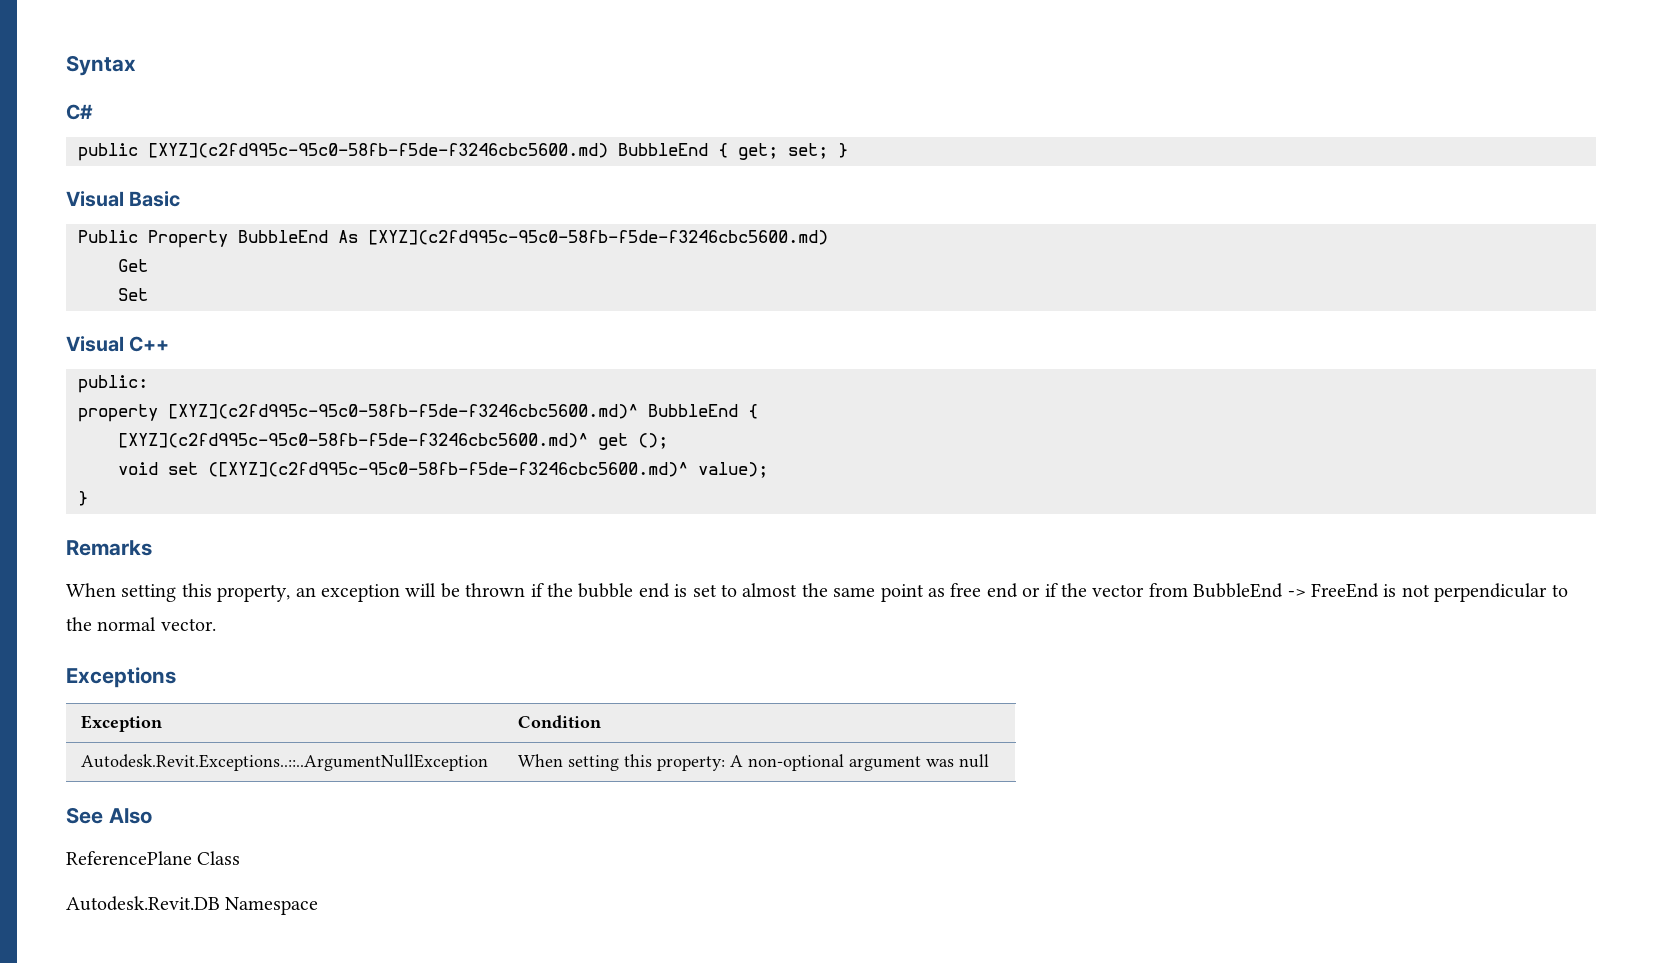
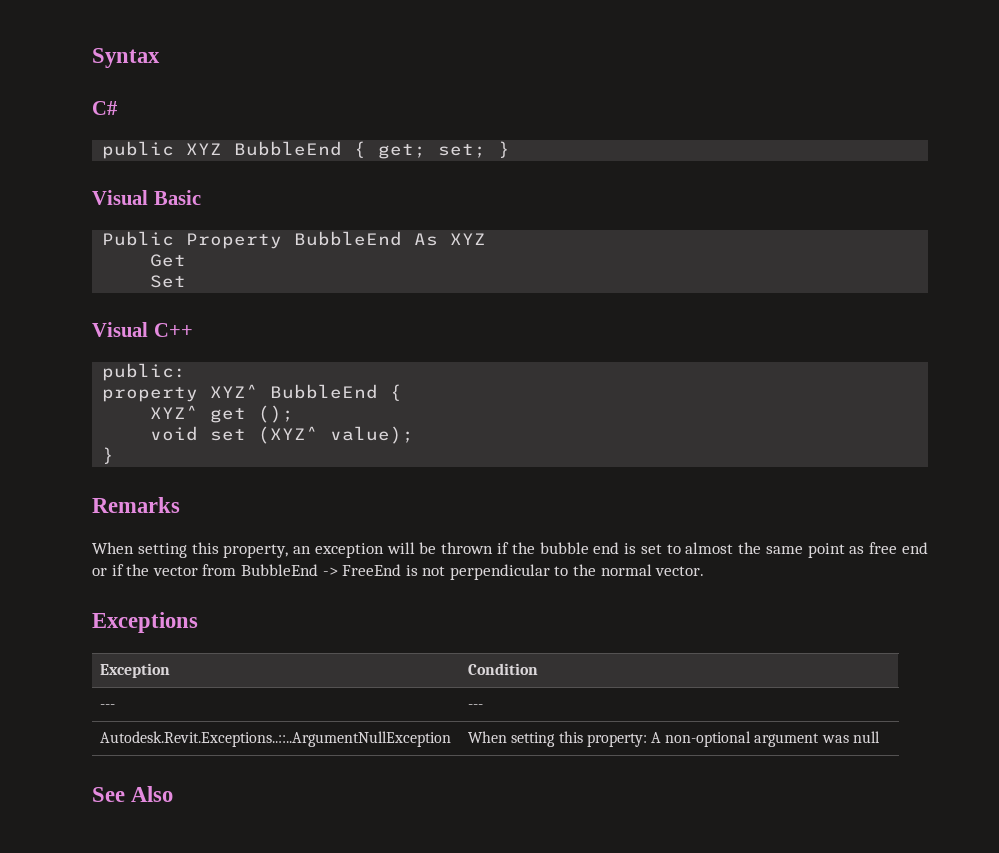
[148,143,608,158] [XYZ](c2fd995c-95c0-58fb-f5de-f3246cbc5600.md) -> [186,143,223,155] XYZ
[368,230,828,245] [XYZ](c2fd995c-95c0-58fb-f5de-f3246cbc5600.md) -> [450,233,487,245] XYZ
[168,404,638,419] [XYZ](c2fd995c-95c0-58fb-f5de-f3246cbc5600.md)^ -> [210,384,259,398] XYZ^
[118,433,588,448] [XYZ](c2fd995c-95c0-58fb-f5de-f3246cbc5600.md)^ -> [150,405,199,419] XYZ^
[208,462,688,477] ([XYZ](c2fd995c-95c0-58fb-f5de-f3246cbc5600.md)^ -> [258,426,319,444] (XYZ^
(601, 721) none -> [100,704,116,709] [468,704,484,709] // --- | ---
[66,851,241,865] [66,896,319,915] // ReferencePlane Class // Autodesk.Revit.DB Namespace -> (174, 794) none

